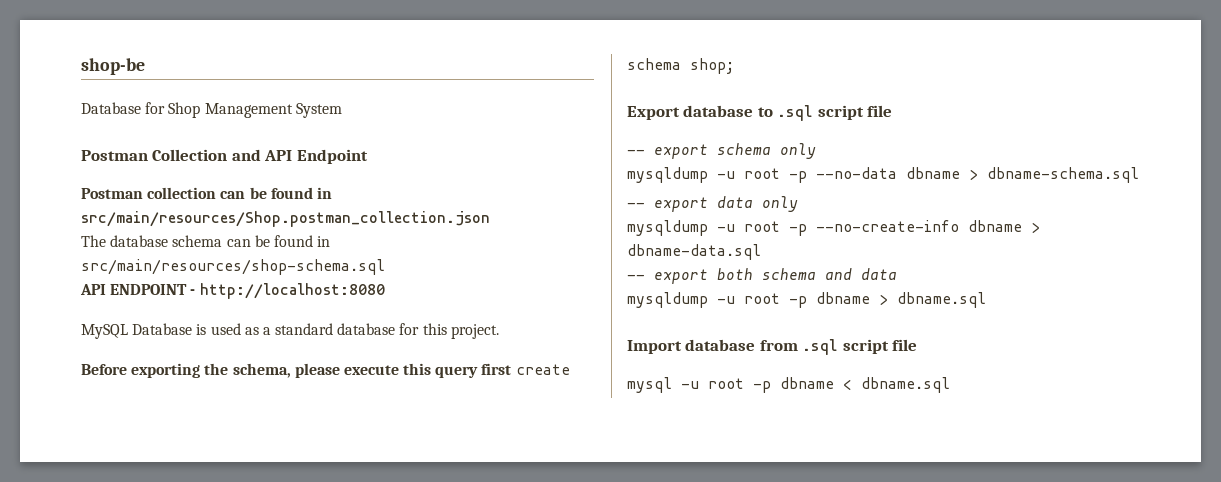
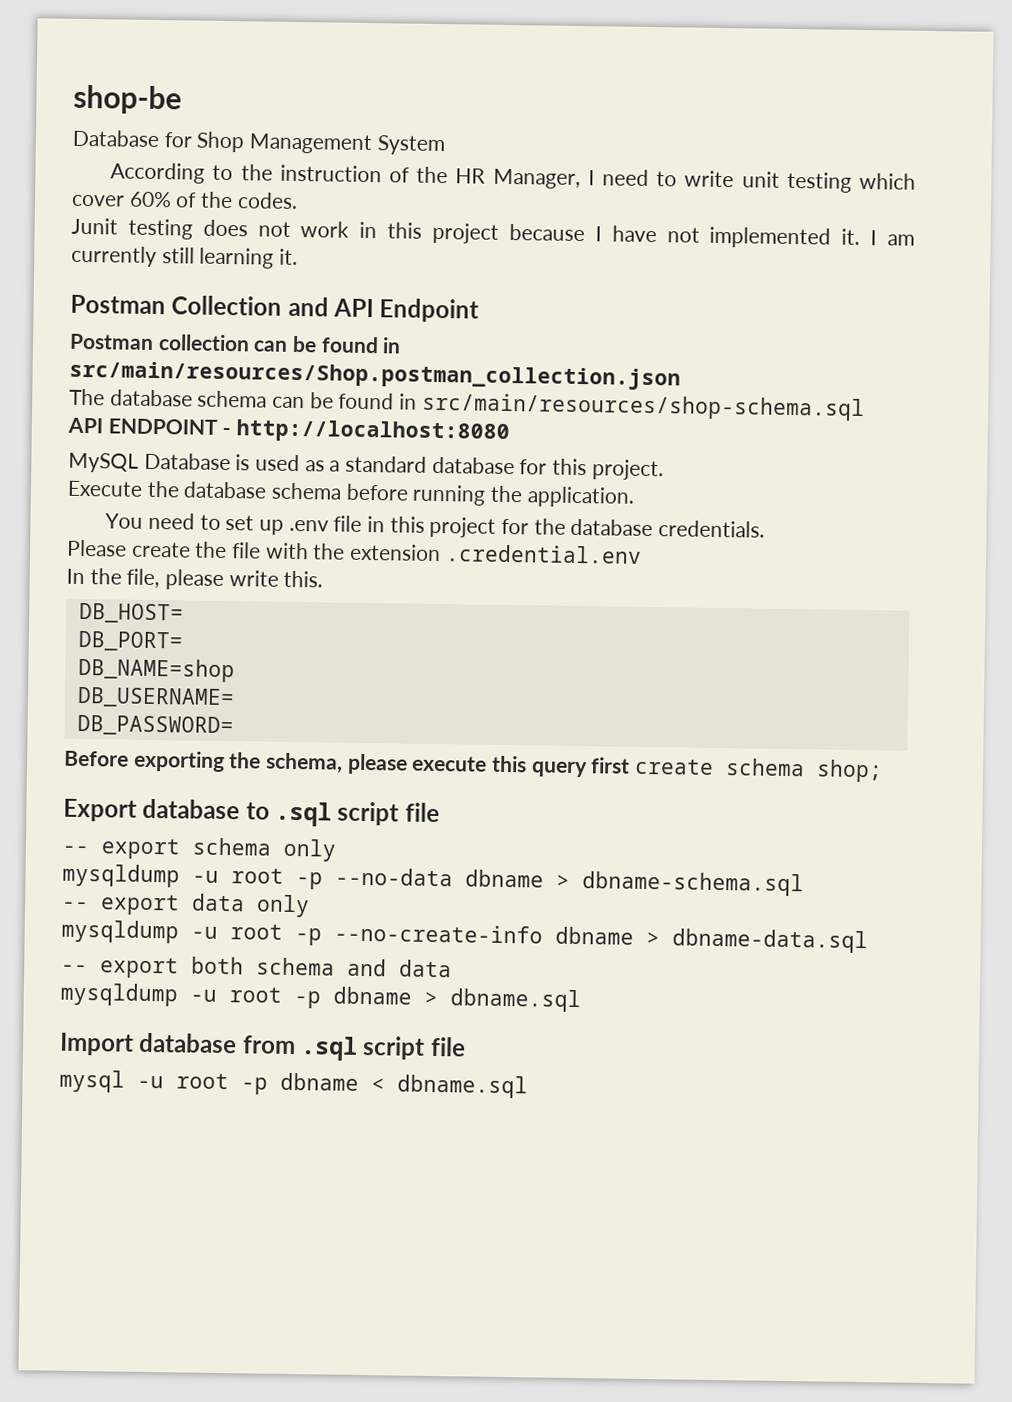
(342, 110) none -> [110,162,916,193] [71,191,298,209] [71,217,916,249] [71,245,299,269] // According to the instruction of the HR Manager, I need to write unit testing which cover 60% of the codes. // Junit testing does not work in this project because I have not implemented it. I am currently still learning it.
(499, 331) none -> [67,480,635,508] [105,512,765,538] [67,539,642,564] [66,568,324,591] [78,602,184,624] [77,630,183,652] [77,657,235,683] [76,686,235,709] [76,714,234,737] // Execute the database schema before running the application. // You need to set up .env file in this project for the database credentials. // Please create the file with the extension .credential.env // In the file, please write this. // DB_HOST= // DB_PORT= // DB_NAME=shop // DB_USERNAME= // DB_PASSWORD=

